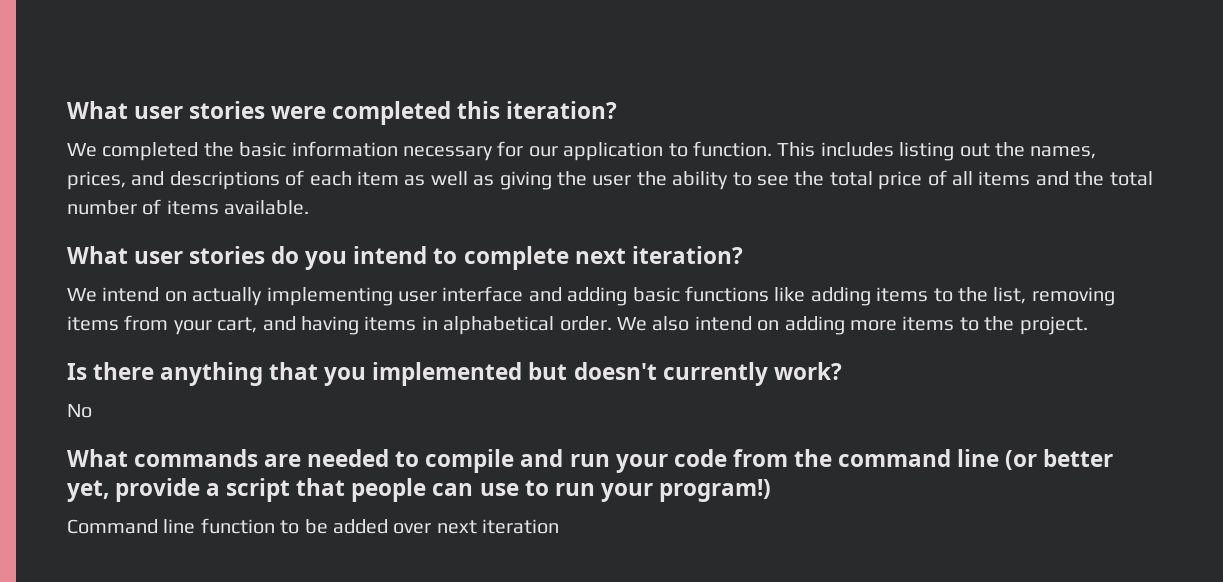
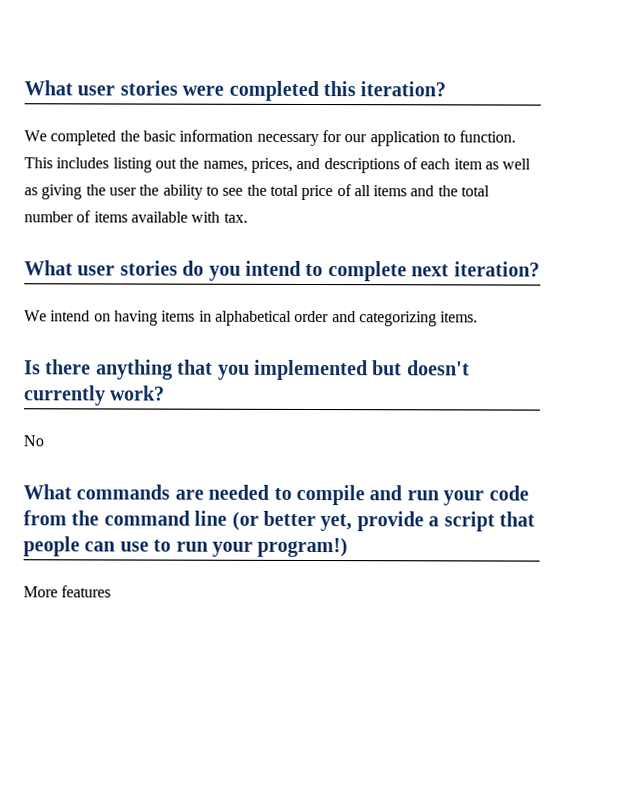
[224,200,310,215] available. -> [130,211,248,223] available with tax.
[192,286,1115,306] [67,315,1088,335] actually implementing user interface and adding basic functions like adding items to the list, removing items from your cart, and having items in alphabetical order. We also intend on adding more items to the project. -> [113,310,479,327] having items in alphabetical order and categorizing items.
[67,518,560,534] Command line function to be added over next iteration -> [23,585,112,598] More features

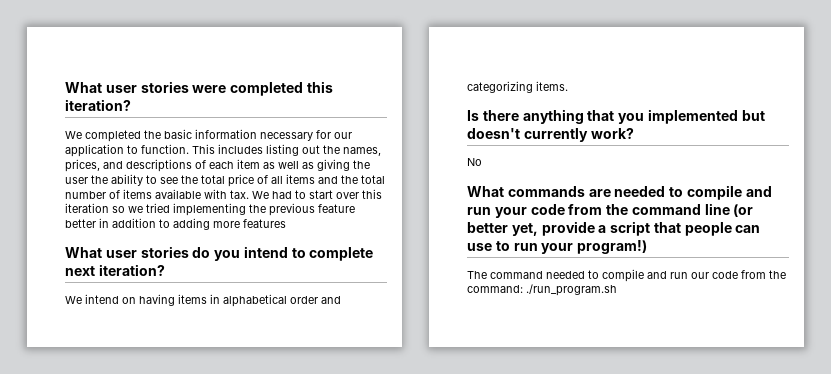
(248, 217) none -> [252,189,382,199] [65,203,355,216] [65,218,286,230] We had to start over this iteration so we tried implementing the previous feature better in addition to adding more features
[23,585,112,598] More features -> [467,269,786,282] [467,284,617,296] The command needed to compile and run our code from the command: ./run_program.sh

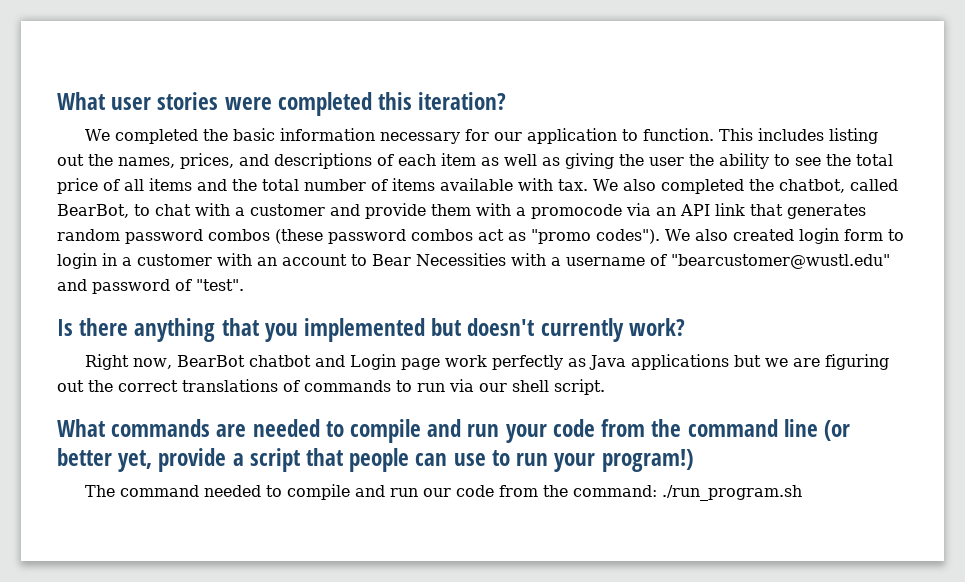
[272,189,382,199] [65,203,355,216] [65,218,286,230] [65,246,374,261] [65,264,165,276] [65,294,341,307] [467,81,568,93] had to start over this iteration so we tried implementing the previous feature better in addition to adding more features // What user stories do you intend to complete next iteration? // We intend on having items in alphabetical order and categorizing items. -> [622,179,898,194] [57,203,866,219] [57,228,904,244] [57,253,890,269] [57,279,244,294] also completed the chatbot, called BearBot, to chat with a customer and provide them with a promocode via an API link that generates random password combos (these password combos act as "promo codes"). We also created login form to login in a customer with an account to Bear Necessities with a username of "bearcustomer@wustl.edu" and password of "test".
[467,158,482,166] No -> [84,354,889,370] [57,379,605,395] Right now, BearBot chatbot and Login page work perfectly as Java applications but we are figuring out the correct translations of commands to run via our shell script.

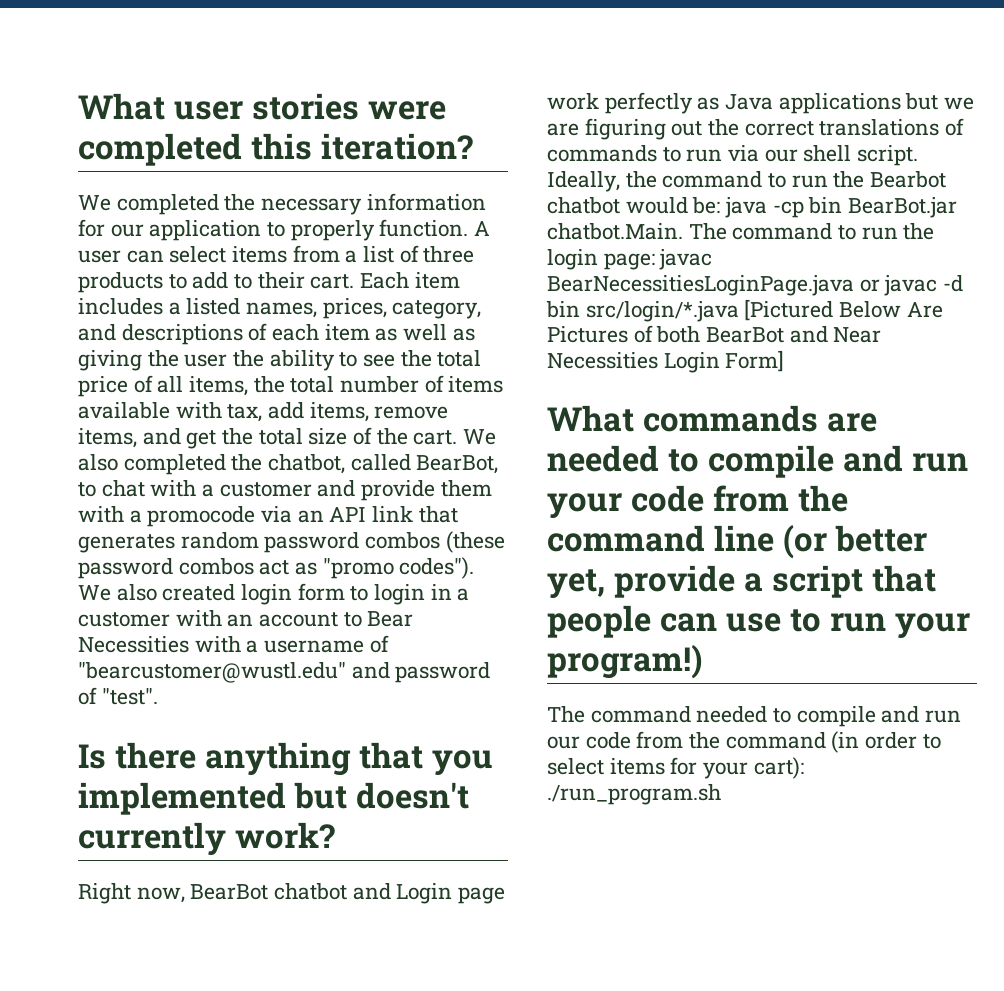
[232,128,460,144] basic information necessary -> [261,193,486,215] necessary information
[642,128,878,144] [57,154,113,166] function. This includes listing out the -> [290,219,491,241] [78,245,475,263] [78,272,460,293] [78,298,241,315] properly function. A user can select items from a list of three products to add to their cart. Each item includes a listed
(234, 161) none -> [392,300,482,319] category,
[149,178,227,191] items and -> [189,376,249,396] items,
[558,179,588,191] tax. -> [227,402,449,422] [78,427,458,449] tax, add items, remove items, and get the total size of the cart.
(605, 387) none -> [547,171,947,192] [547,197,958,218] [547,223,935,240] [547,249,713,270] [547,275,964,296] [546,299,943,322] [547,325,882,343] [547,350,785,373] Ideally, the command to run the Bearbot chatbot would be: java -cp bin BearBot.jar chatbot.Main. The command to run the login page: javac BearNecessitiesLoginPage.java or javac -d bin src/login/*.java [Pictured Below Are Pictures of both BearBot and Near Necessities Login Form]
[572,485,657,497] command: -> [725,731,941,753] [547,757,804,779] command (in order to select items for your cart):

